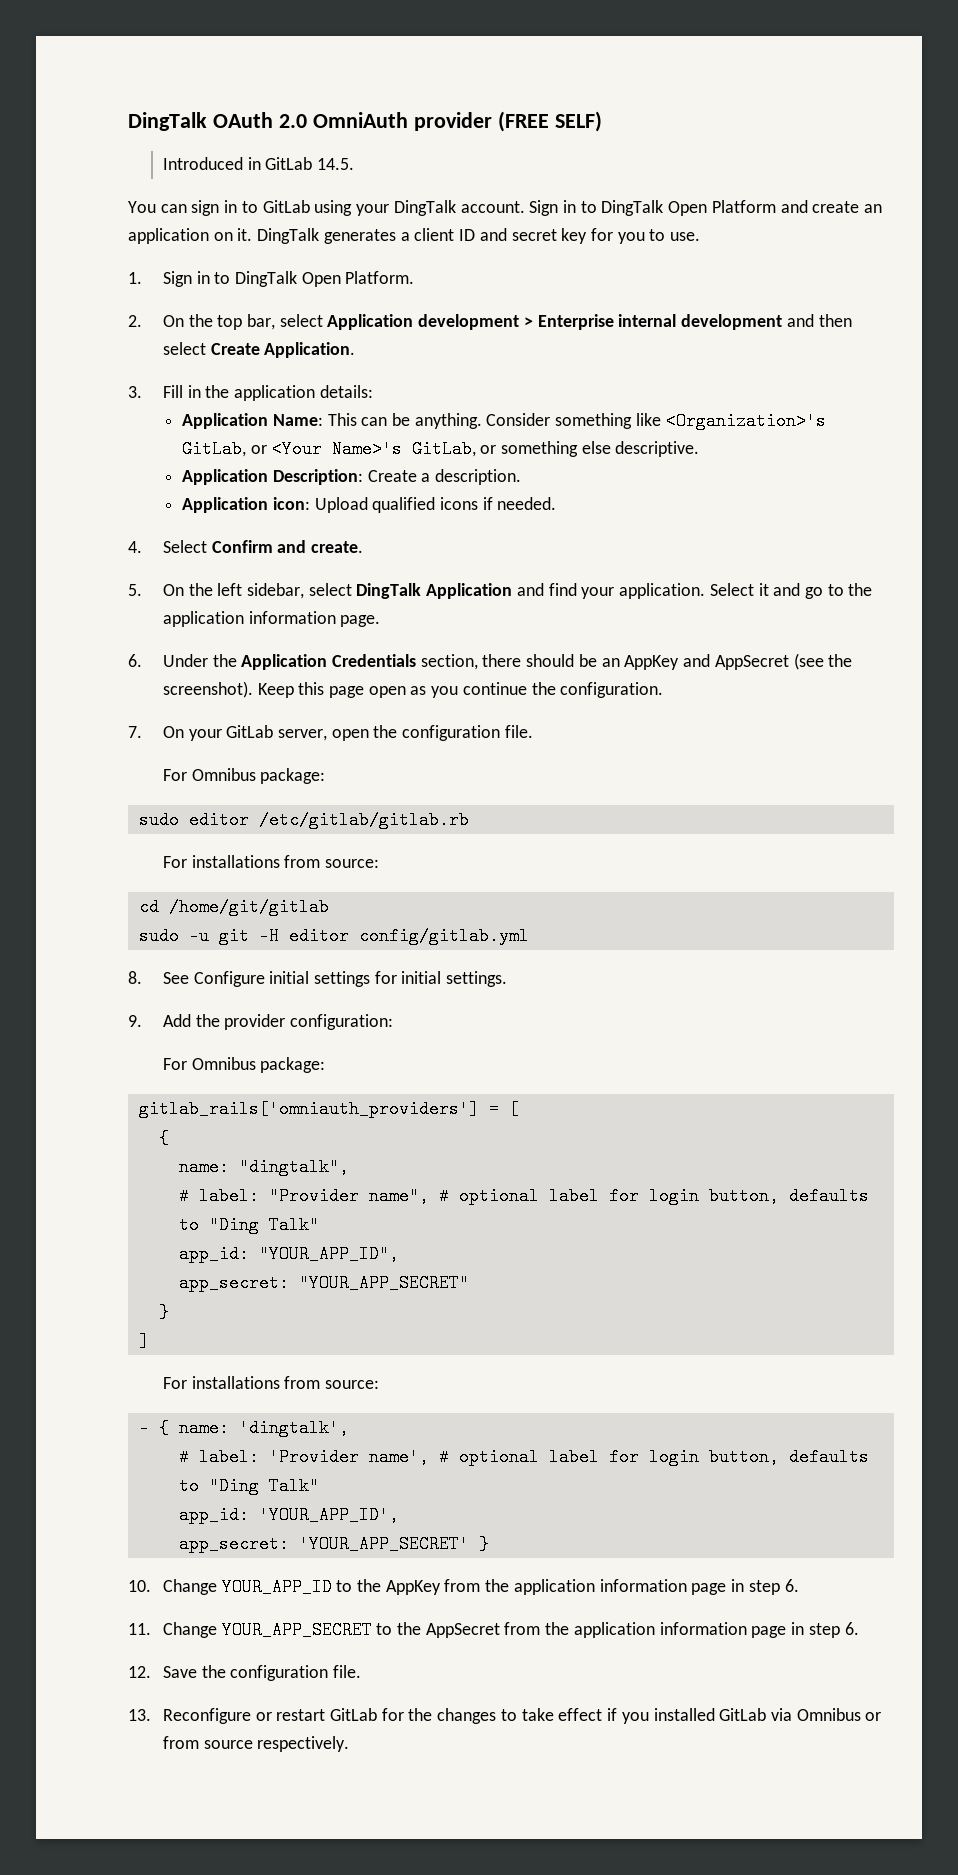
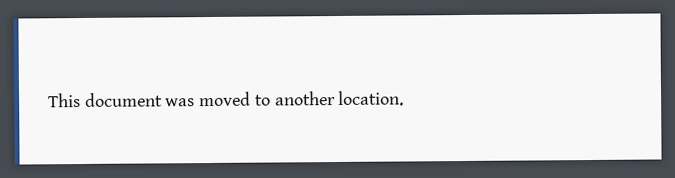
[128,111,602,132] [162,157,354,170] [128,200,883,216] [128,228,701,244] [128,271,415,287] [128,314,852,330] [162,342,356,358] [128,385,373,401] [182,412,826,430] [182,440,700,458] [182,469,521,485] [182,497,557,513] [128,540,363,553] [128,583,873,599] [162,611,381,627] [128,653,853,670] [162,681,664,698] [128,725,533,741] [162,768,326,784] [138,811,469,829] [162,855,379,868] [138,898,329,916] [138,927,529,945] [128,971,508,987] [128,1014,393,1030] [162,1057,326,1073] [138,1100,519,1118] [158,1129,169,1147] [178,1158,349,1176] [178,1187,869,1205] [178,1216,319,1234] [178,1245,399,1263] [178,1274,469,1292] [158,1303,169,1321] [138,1332,149,1350] [162,1376,379,1389] [138,1419,349,1437] [178,1448,869,1466] [178,1477,319,1495] [178,1506,399,1524] [178,1535,489,1553] [128,1578,799,1596] [128,1621,859,1639] [128,1665,361,1681] [128,1708,882,1724] [162,1736,350,1752] DingTalk OAuth 2.0 OmniAuth provider (FREE SELF) // Introduced in GitLab 14.5. // You can sign in to GitLab using your DingTalk account. Sign in to DingTalk Open Platform and create an application on it. DingTalk generates a client ID and secret key for you to use. // 1. Sign in to DingTalk Open Platform. // 2. On the top bar, select Application development > Enterprise internal development and then select Create Application. // 3. Fill in the application details: // Application Name: This can be anything. Consider something like <Organization>'s GitLab, or <Your Name>'s GitLab, or something else descriptive. // Application Description: Create a description. // Application icon: Upload qualified icons if needed. // 4. Select Confirm and create. // 5. On the left sidebar, select DingTalk Application and find your application. Select it and go to the application information page. // 6. Under the Application Credentials section, there should be an AppKey and AppSecret (see the screenshot). Keep this page open as you continue the configuration. // 7. On your GitLab server, open the configuration file. // For Omnibus package: // sudo editor /etc/gitlab/gitlab.rb // For installations from source: // cd /home/git/gitlab // sudo -u git -H editor config/gitlab.yml // 8. See Configure initial settings for initial settings. // 9. Add the provider configuration: // For Omnibus package: // gitlab_rails['omniauth_providers'] = [ // { // name: "dingtalk", // # label: "Provider name", # optional label for login button, defaults to "Ding Talk" // app_id: "YOUR_APP_ID", // app_secret: "YOUR_APP_SECRET" // } // ] // For installations from source: // - { name: 'dingtalk', // # label: 'Provider name', # optional label for login button, defaults to "Ding Talk" // app_id: 'YOUR_APP_ID', // app_secret: 'YOUR_APP_SECRET' } // 10. Change YOUR_APP_ID to the AppKey from the application information page in step 6. // 11. Change YOUR_APP_SECRET to the AppSecret from the application information page in step 6. // 12. Save the configuration file. // 13. Reconfigure or restart GitLab for the changes to take effect if you installed GitLab via Omnibus or from source respectively. -> [48,90,405,108] This document was moved to another location.

